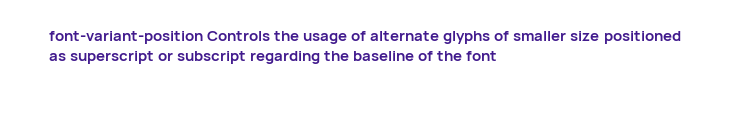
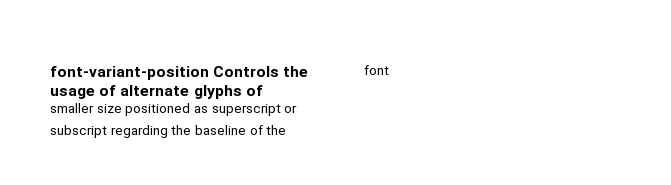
(510, 36) none -> (263, 90) //
(174, 56) none -> (298, 109) //
(463, 56) none -> (287, 130) //

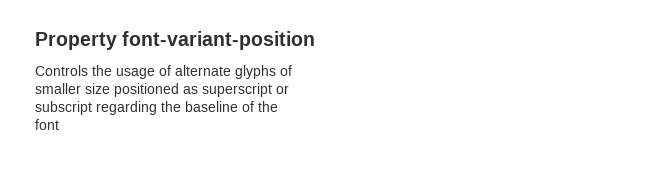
(50, 73) none -> [35,32,117,50] Property
(209, 73) none -> (316, 40) //

